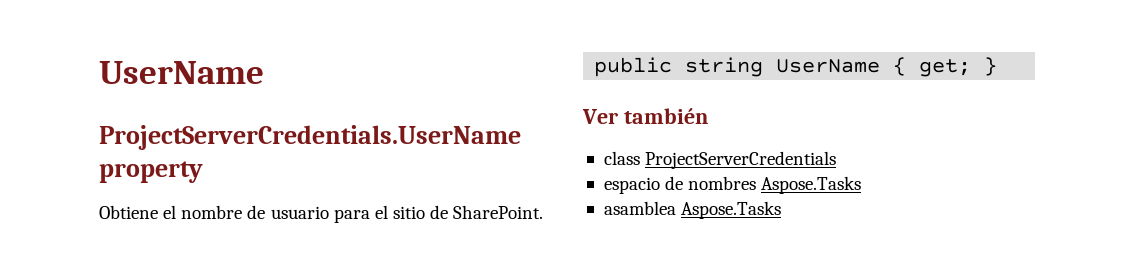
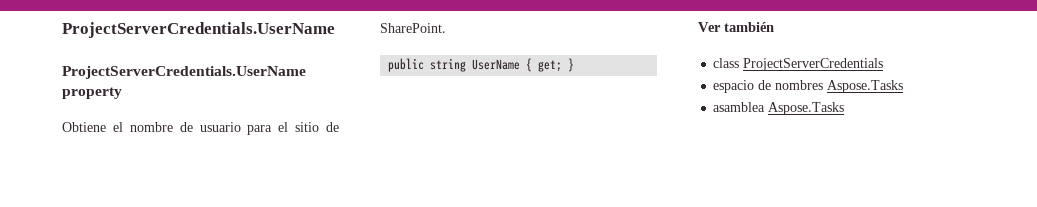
[99,61,264,84] UserName -> [62,22,335,38] ProjectServerCredentials.UserName

